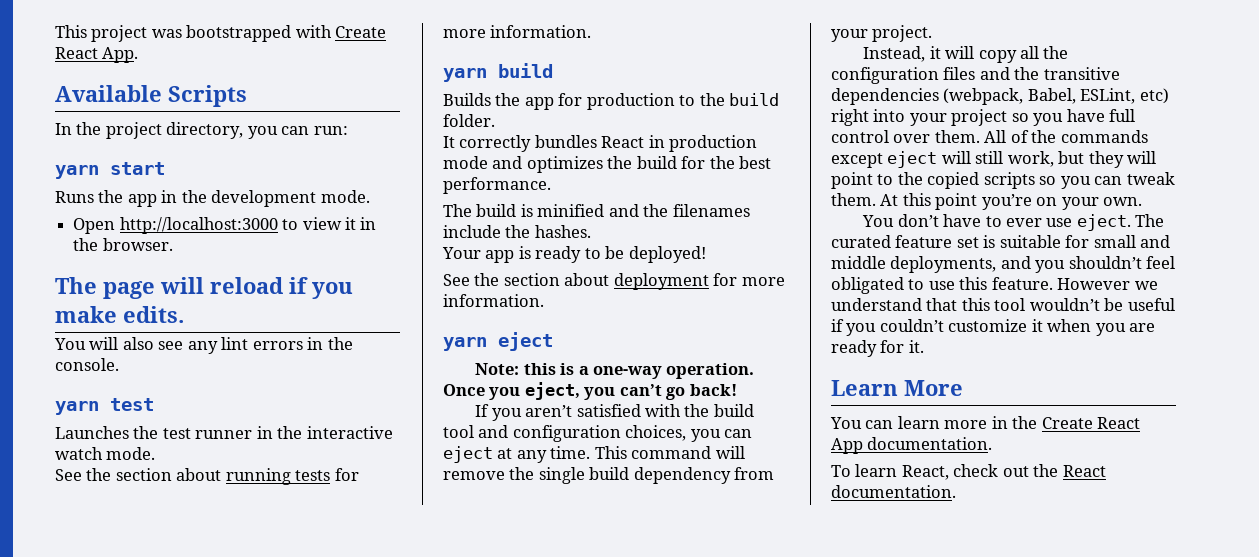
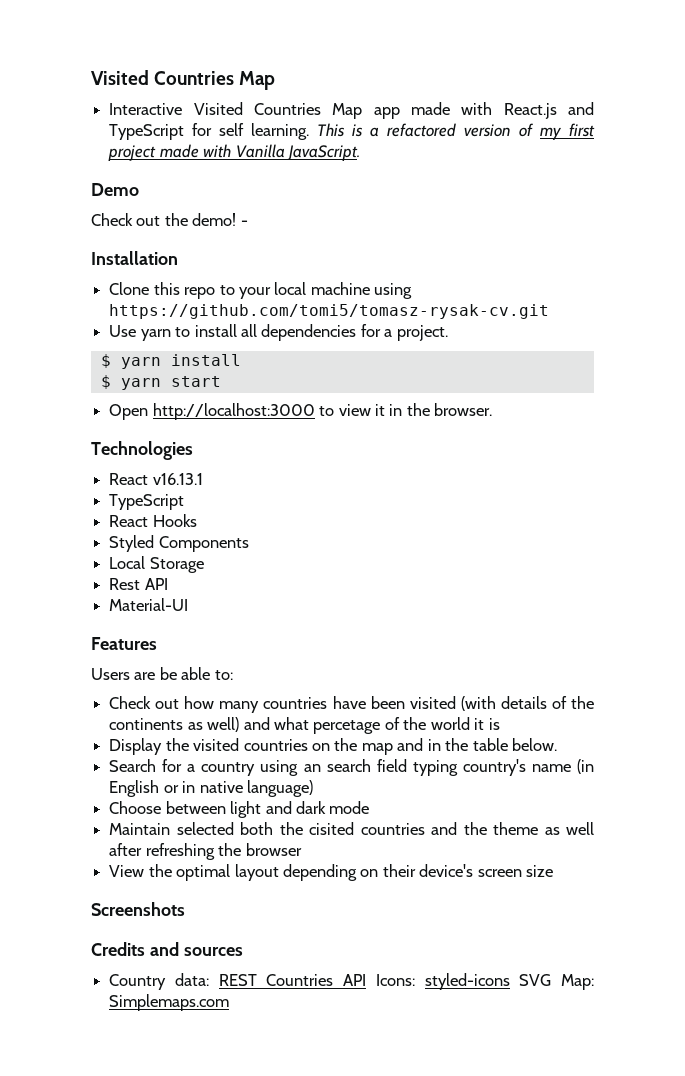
[55,25,387,42] [55,47,139,63] [55,85,247,107] [55,122,348,139] [55,162,165,179] [55,190,370,207] This project was bootstrapped with Create React App. // Available Scripts // In the project directory, you can run: // yarn start // Runs the app in the development mode. -> [91,70,276,90] [109,102,594,119] [109,123,595,140] [108,144,360,161] [91,183,139,196] [91,213,248,226] [91,251,178,265] [109,282,413,299] [109,304,550,319] [109,324,448,341] [100,354,241,369] [100,375,221,390] Visited Countries Map // Interactive Visited Countries Map app made with React.js and TypeScript for self learning. This is a refactored version of my first project made with Vanilla JavaScript. // Demo // Check out the demo! - // Installation // Clone this repo to your local machine using https://github.com/tomi5/tomasz-rysak-cv.git // Use yarn to install all dependencies for a project. // $ yarn install // $ yarn start
[55,277,353,299] [55,306,184,323] [54,337,353,354] [55,358,119,371] [55,398,154,415] [55,426,393,439] [55,447,156,460] [55,468,359,485] [443,25,592,38] [443,63,553,82] [443,93,780,110] [443,114,495,127] [443,135,758,152] [443,156,772,173] [443,177,551,194] [443,204,750,217] [443,225,591,238] [442,246,706,263] [443,273,785,290] [443,294,544,307] [443,332,553,351] [475,363,755,379] [443,382,737,400] [475,404,754,421] [443,425,753,442] [443,446,745,463] [443,467,775,484] [831,25,933,42] [863,46,1069,63] [831,67,1120,84] [831,88,1169,105] [831,109,1136,126] [831,130,1148,143] [831,151,1157,168] [831,172,1175,189] [831,193,1143,210] [862,214,1165,231] [831,235,1171,248] [831,256,1176,273] [831,277,1158,294] [831,298,1175,311] [831,319,1156,336] [831,340,924,357] [831,380,963,396] [830,416,1141,429] [831,437,993,454] [831,464,1106,480] [831,485,956,498] The page will reload if you make edits. // You will also see any lint errors in the console. // yarn test // Launches the test runner in the interactive watch mode. // See the section about running tests for more information. // yarn build // Builds the app for production to the build folder. // It correctly bundles React in production mode and optimizes the build for the best performance. // The build is minified and the filenames include the hashes. // Your app is ready to be deployed! // See the section about deployment for more information. // yarn eject // Note: this is a one-way operation. Once you eject, you can’t go back! // If you aren’t satisfied with the build tool and configuration choices, you can eject at any time. This command will remove the single build dependency from your project. // Instead, it will copy all the configuration files and the transitive dependencies (webpack, Babel, ESLint, etc) right into your project so you have full control over them. All of the commands except eject will still work, but they will point to the copied scripts so you can tweak them. At this point you’re on your own. // You don’t have to ever use eject. The curated feature set is suitable for small and middle deployments, and you shouldn’t feel obligated to use this feature. However we understand that this tool wouldn’t be useful if you couldn’t customize it when you are ready for it. // Learn More // You can learn more in the Create React App documentation. // To learn React, check out the React documentation. -> [91,441,193,460] [109,473,203,485] [109,494,185,510] [109,514,197,527] [109,535,249,552] [109,556,204,573] [109,578,168,590] [109,598,189,611] [91,637,157,650] [91,667,233,680] [109,696,594,713] [109,717,500,734] [109,738,558,755] [109,759,594,776] [109,780,313,797] [109,801,370,818] [109,822,595,835] [109,843,302,860] [109,864,554,881] [91,902,185,916] [91,942,243,956] [109,973,594,990] [109,994,230,1011] Technologies // React v16.13.1 // TypeScript // React Hooks // Styled Components // Local Storage // Rest API // Material-UI // Features // Users are be able to: // Check out how many countries have been visited (with details of the continents as well) and what percetage of the world it is // Display the visited countries on the map and in the table below. // Search for a country using an search field typing country's name (in English or in native language) // Choose between light and dark mode // Maintain selected both the cisited countries and the theme as well after refreshing the browser // View the optimal layout depending on their device's screen size // Screenshots // Credits and sources // Country data: REST Countries API Icons: styled-icons SVG Map: Simplemaps.com

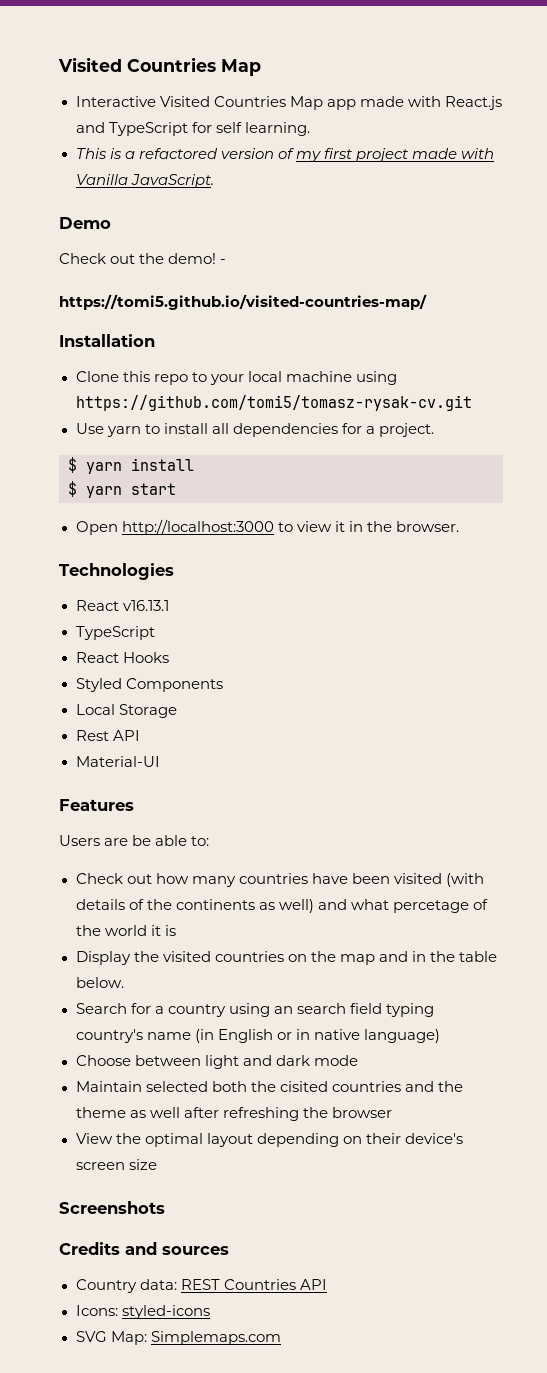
(310, 131) none -> (310, 129) //
(248, 223) none -> [59,294,427,310] // https://tomi5.github.io/visited-countries-map/
(367, 980) none -> (327, 1284) //
(510, 981) none -> (210, 1312) //

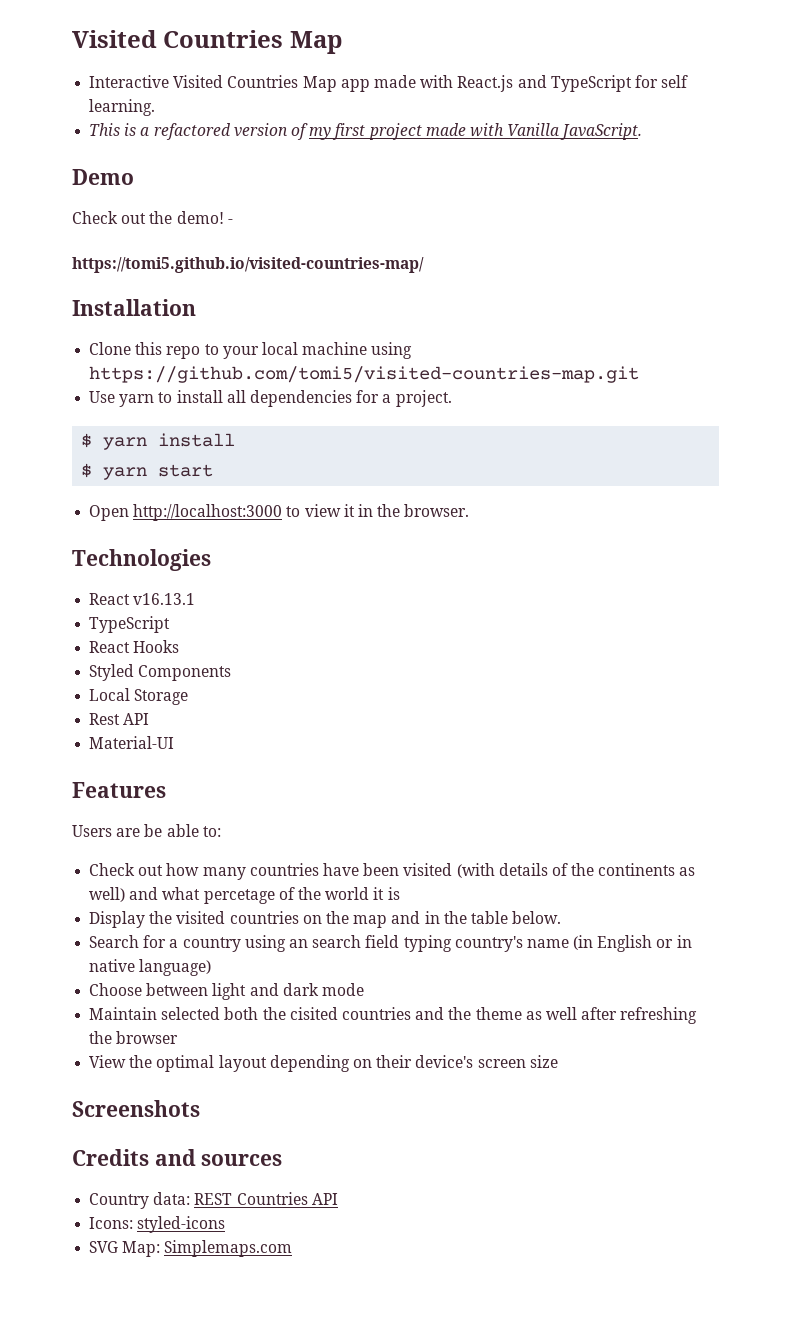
[75,395,472,411] https://github.com/tomi5/tomasz-rysak-cv.git -> [89,366,640,383] https://github.com/tomi5/visited-countries-map.git

